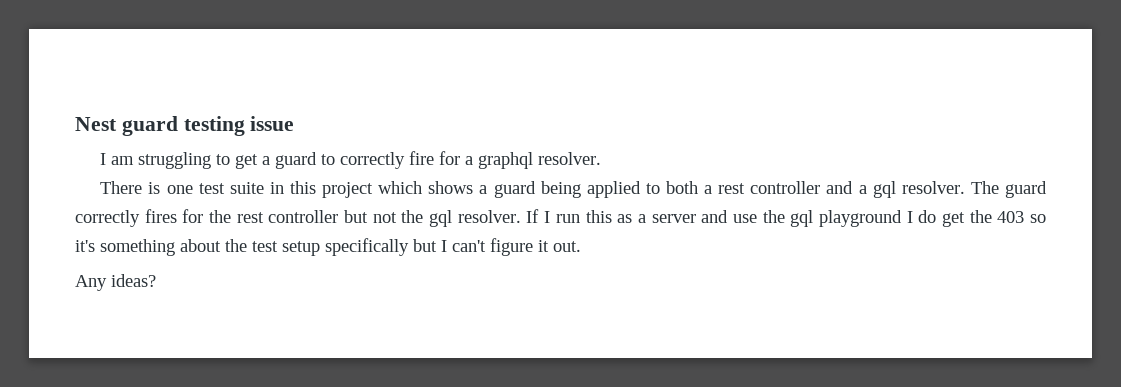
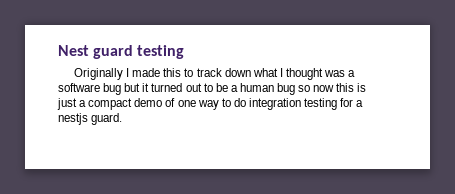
[250,116,295,131] [100,151,602,169] [100,181,1048,198] [75,209,1047,227] [75,238,581,256] [75,274,156,291] issue // I am struggling to get a guard to correctly fire for a graphql resolver. // There is one test suite in this project which shows a guard being applied to both a rest controller and a gql resolver. The guard correctly fires for the rest controller but not the gql resolver. If I run this as a server and use the gql playground I do get the 403 so it's something about the test setup specifically but I can't figure it out. // Any ideas? -> [74,68,356,80] [58,83,367,95] [57,98,364,110] [58,113,123,125] // Originally I made this to track down what I thought was a software bug but it turned out to be a human bug so now this is just a compact demo of one way to do integration testing for a nestjs guard.

